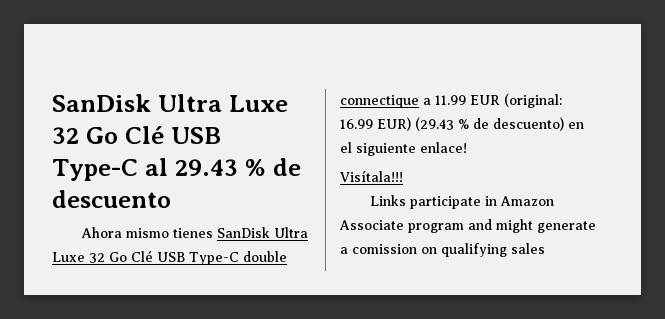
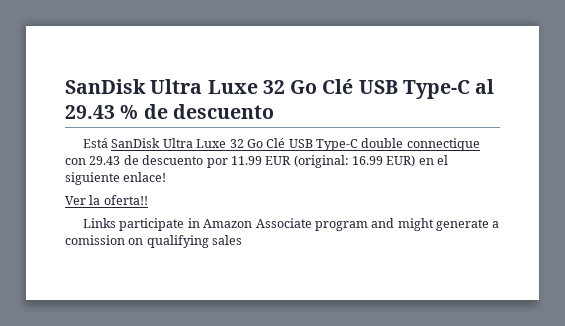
[80,227,213,238] Ahora mismo tienes -> [83,138,109,148] Está
[423,98,431,105] a -> [65,155,228,168] con 29.43 de descuento por
[415,117,564,131] (29.43 % de descuento) -> (416, 161) none
[340,170,403,182] Visítala!!! -> [65,195,148,205] Ver la oferta!!

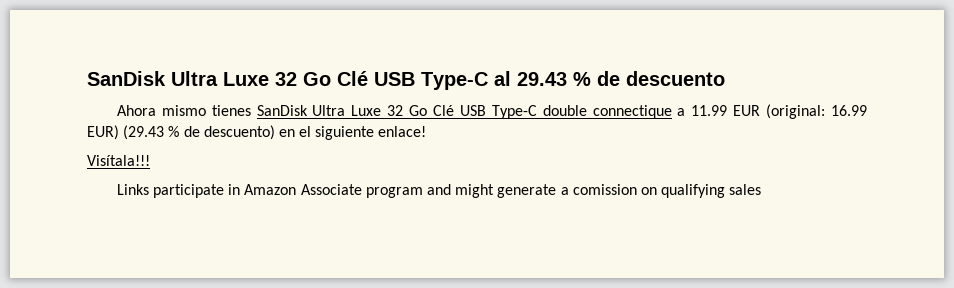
[83,138,109,148] Está -> [116,105,251,116] Ahora mismo tienes
[65,155,228,168] con 29.43 de descuento por -> [677,108,686,116] a
(416, 161) none -> [123,125,275,140] (29.43 % de descuento)
[65,195,148,205] Ver la oferta!! -> [87,155,150,166] Visítala!!!

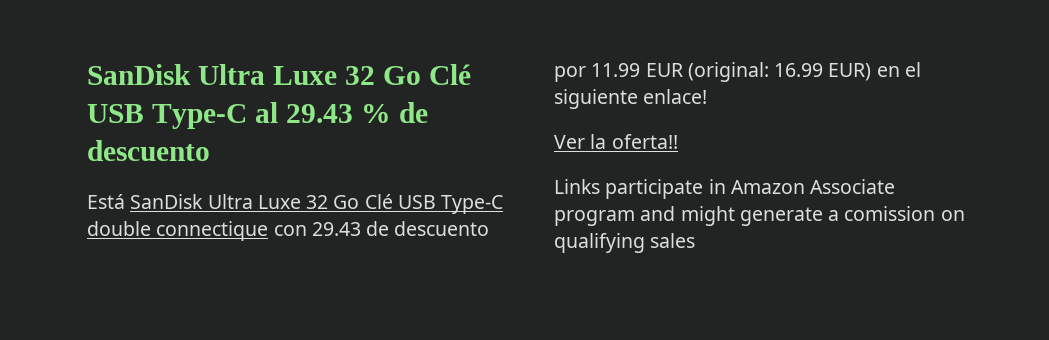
[116,105,251,116] Ahora mismo tienes -> [87,194,125,209] Está
[677,108,686,116] a -> [273,221,490,236] [554,66,586,82] con 29.43 de descuento por
[123,125,275,140] (29.43 % de descuento) -> (872, 72) none
[87,155,150,166] Visítala!!! -> [554,134,678,149] Ver la oferta!!

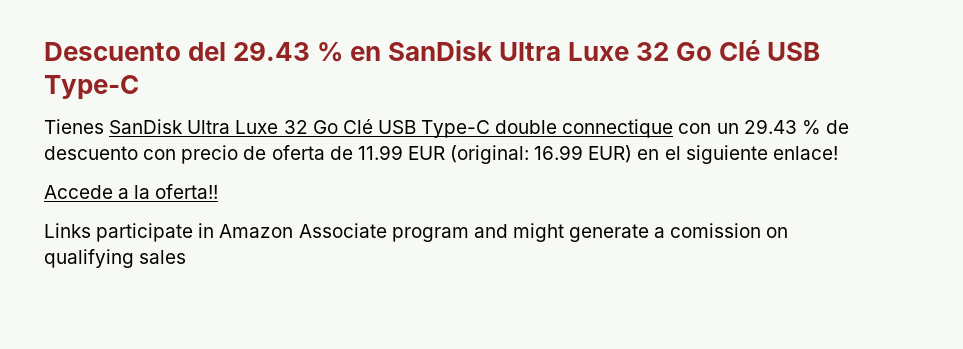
[87,64,471,85] [87,102,428,129] [87,140,210,161] [87,194,125,209] SanDisk Ultra Luxe 32 Go Clé USB Type-C al 29.43 % de descuento // Está -> [44,40,821,62] [44,75,139,100] [44,119,104,134] Descuento del 29.43 % en SanDisk Ultra Luxe 32 Go Clé USB Type-C // Tienes
[311,221,490,236] [554,66,586,82] 29.43 de descuento por -> [716,119,849,135] [44,145,353,164] un 29.43 % de descuento con precio de oferta de
[554,135,585,149] Ver -> [44,185,130,199] Accede a

